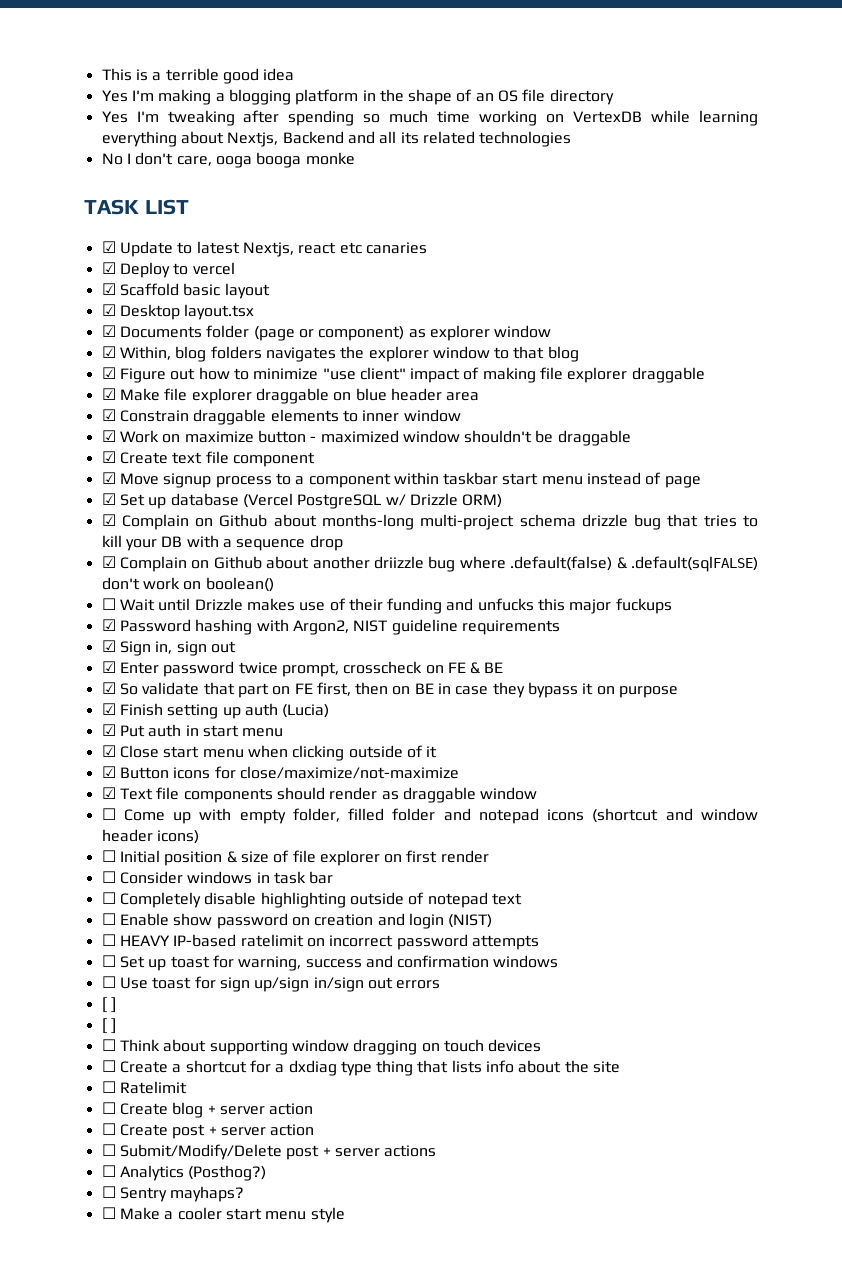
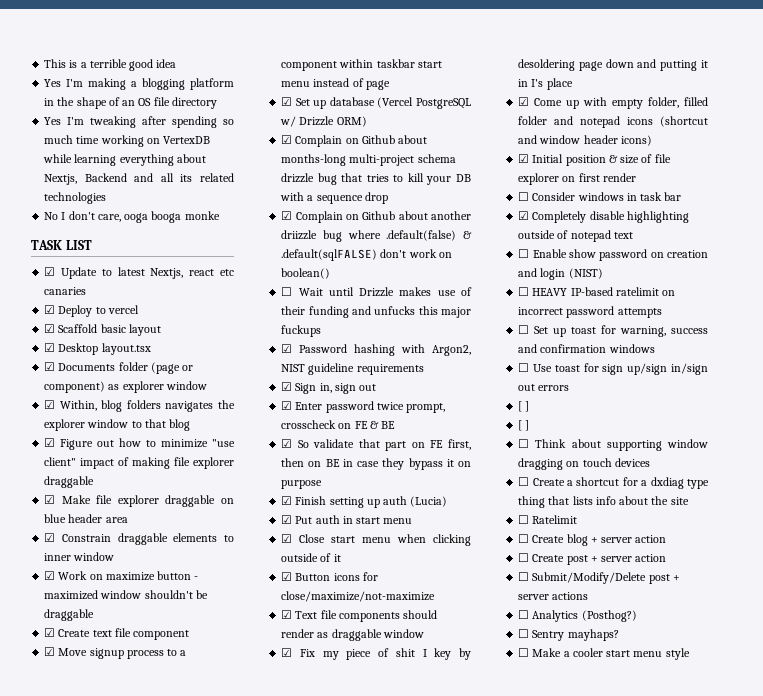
[101,808,116,820] ☐ -> [281,648,471,660] [518,59,708,71] [518,78,573,90] [518,97,530,106] ☑ Fix my piece of shit I key by desoldering page down and putting it in I's place // ☑
[101,850,116,862] ☐ -> [518,154,530,163] ☑
[101,892,116,904] ☐ -> [518,211,530,220] ☑

